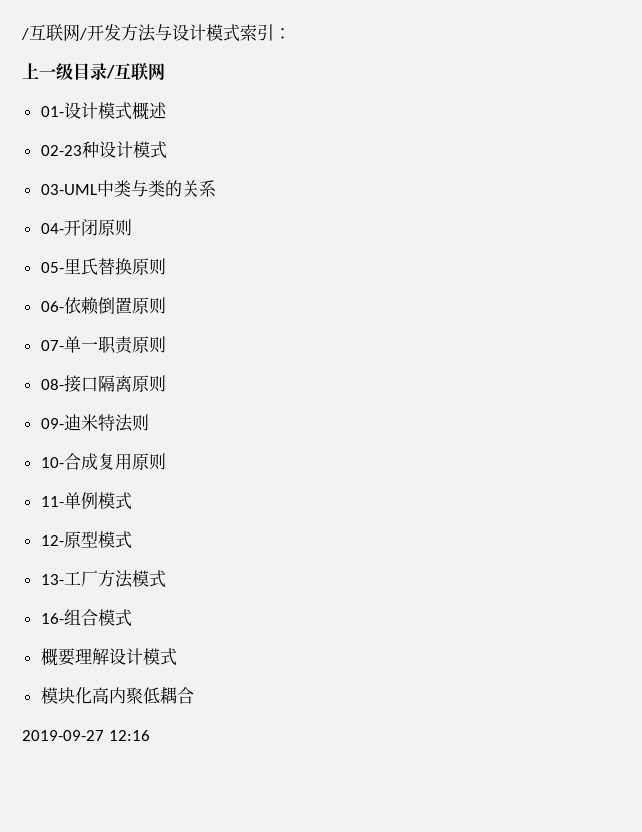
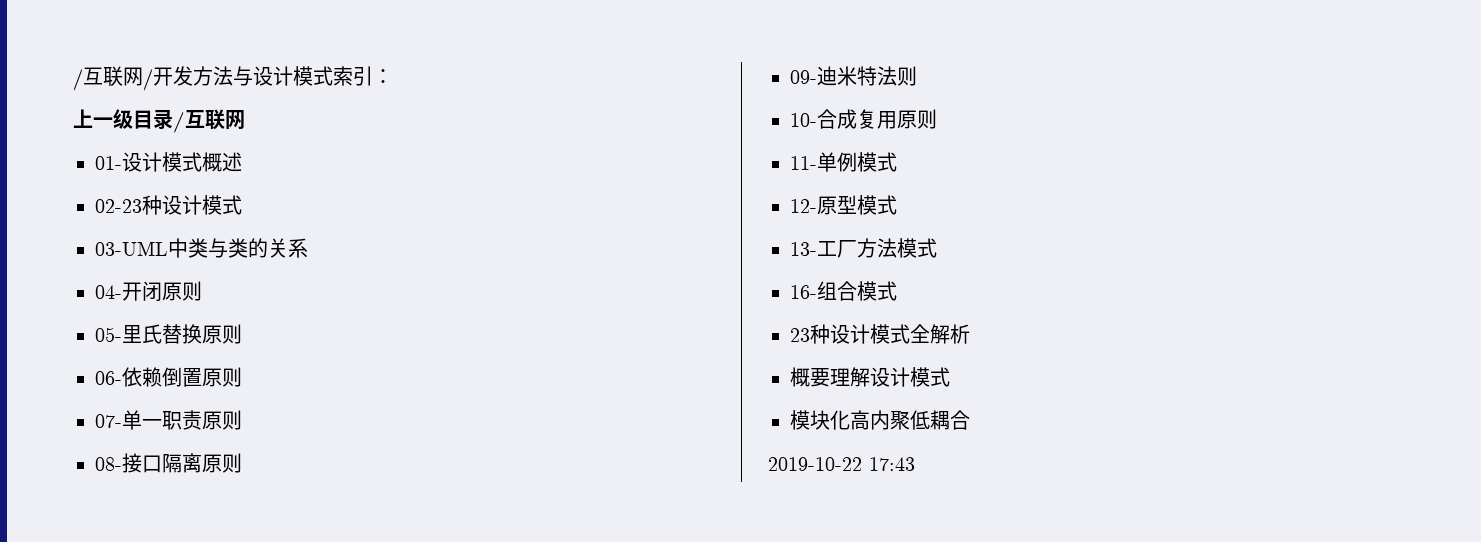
(132, 618) none -> [790,324,970,344] // 23种设计模式全解析
[22,730,150,741] 2019-09-27 12:16 -> [768,457,915,471] 2019-10-22 17:43

